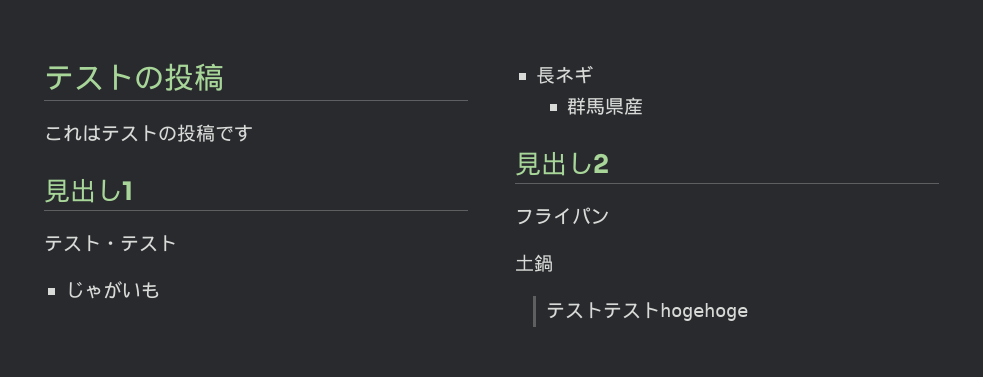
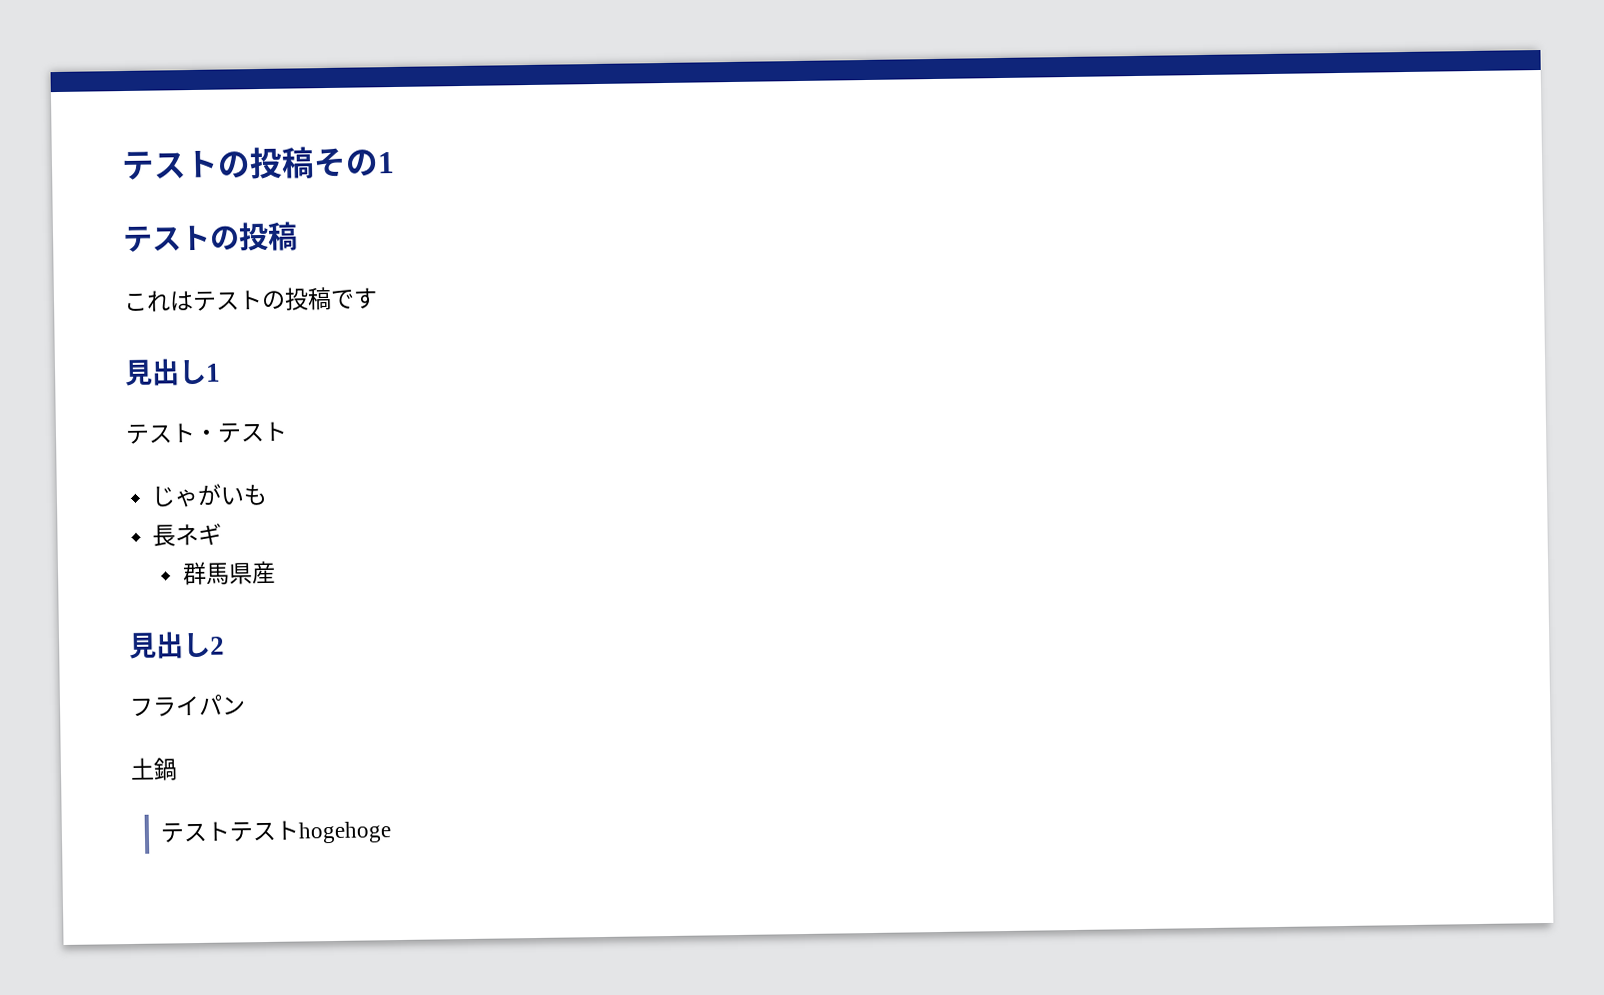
[44,63,224,91] テストの投稿 -> [121,146,395,181] [122,221,298,253] テストの投稿その1 // テストの投稿

